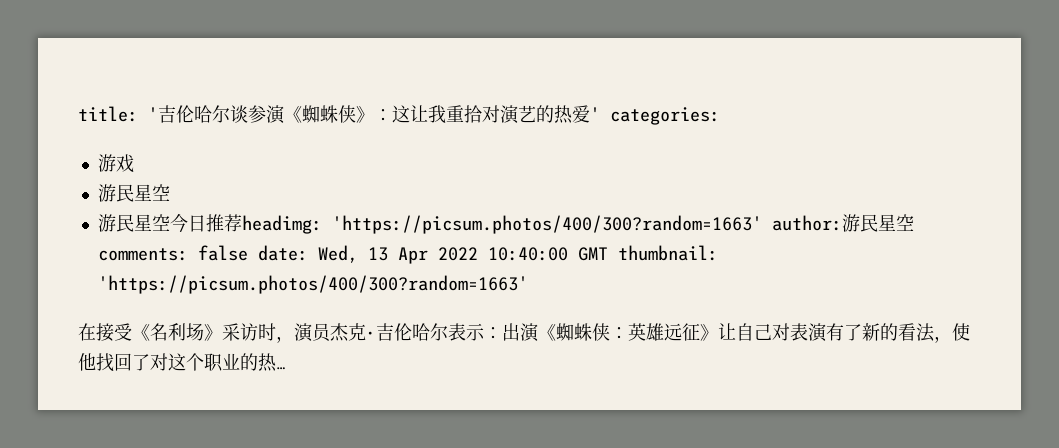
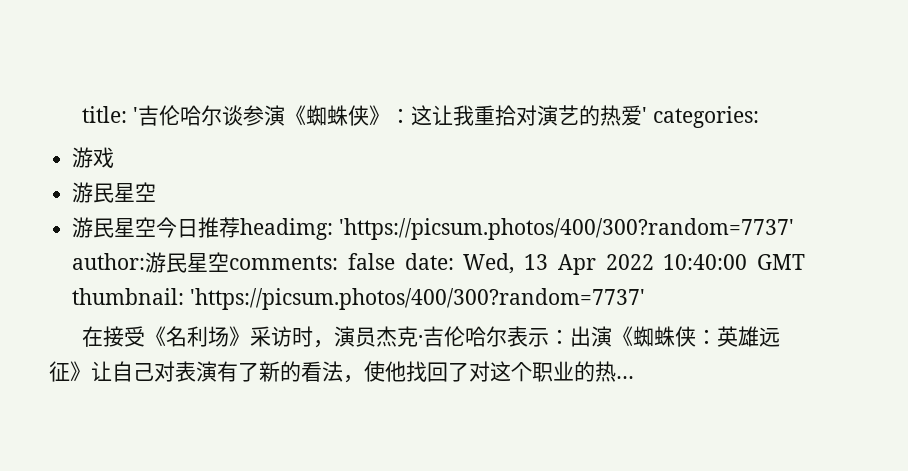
[331,215,762,234] 'https://picsum.photos/400/300?random=1663' -> [338,218,794,240] 'https://picsum.photos/400/300?random=7737'
[97,275,528,294] 'https://picsum.photos/400/300?random=1663' -> [189,288,645,310] 'https://picsum.photos/400/300?random=7737'

